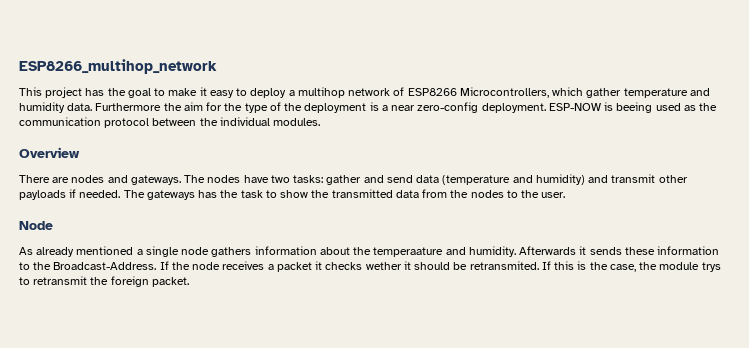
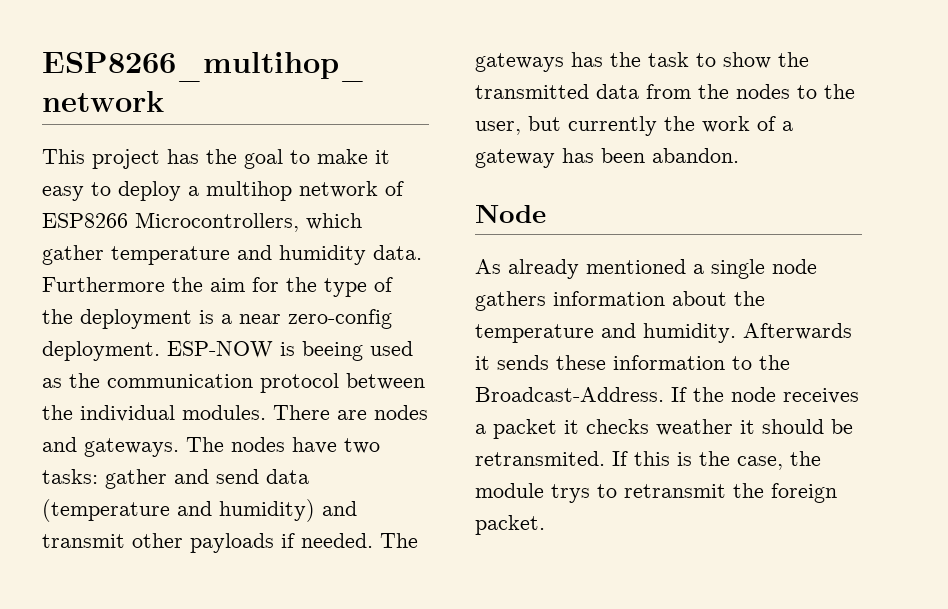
[19,147,80,158] // Overview // -> (266, 412) none
[541,192,566,198] user. -> [475,116,793,136] [475,148,739,168] user, but currently the work of a gateway has been abandon.
[373,247,444,257] temperaature -> [475,324,594,343] temperature
[365,262,402,270] wether -> [656,419,733,436] weather

